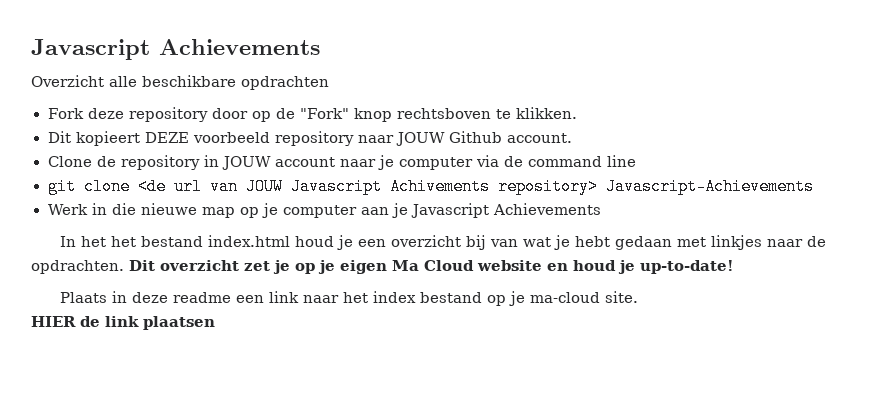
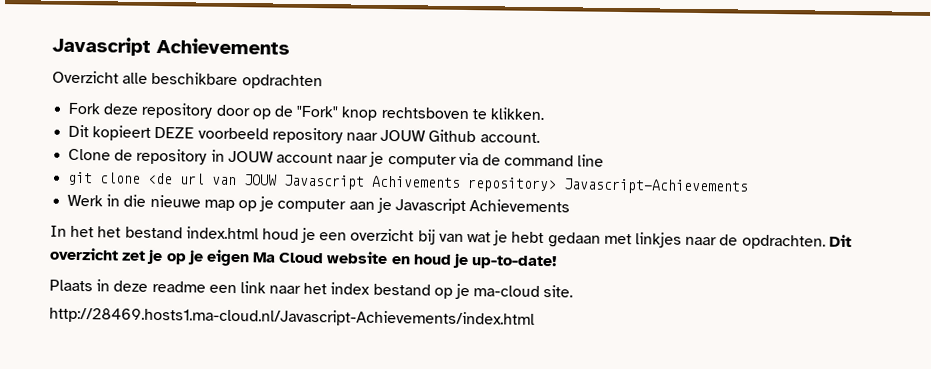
[31,316,215,330] HIER de link plaatsen -> [49,306,535,328] http://28469.hosts1.ma-cloud.nl/Javascript-Achievements/index.html

